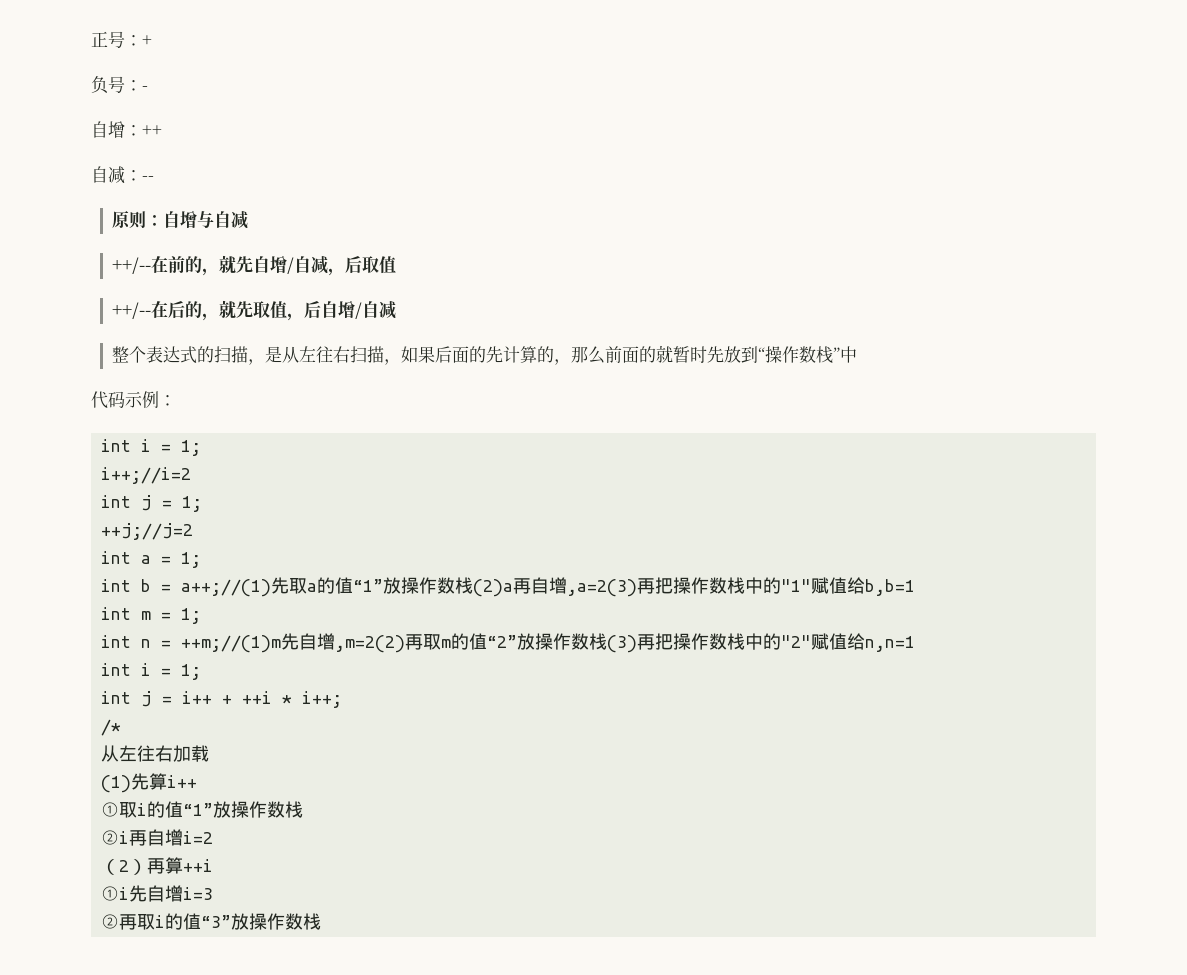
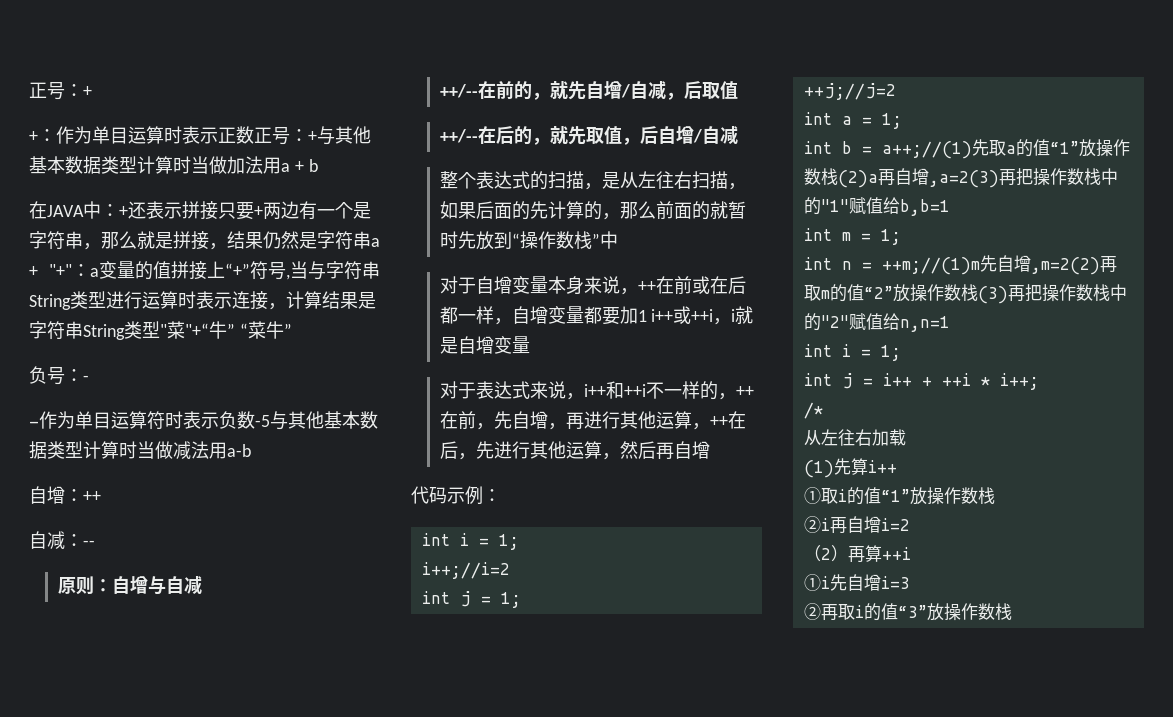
[91,76,148,94] 负号：- -> [29,126,371,145] [29,156,318,174] [29,201,371,220] [29,231,380,250] [29,261,380,280] [29,291,376,310] [29,321,292,340] [29,366,89,385] [29,411,378,430] [29,441,251,459] +：作为单目运算时表示正数正号：+与其他基本数据类型计算时当做加法用a + b // 在JAVA中：+还表示拼接只要+两边有一个是字符串，那么就是拼接，结果仍然是字符串a + "+"：a变量的值拼接上“+”符号,当与字符串String类型进行运算时表示连接，计算结果是字符串String类型"菜"+“牛” “菜牛” // 负号：- // -作为单目运算符时表示负数-5与其他基本数据类型计算时当做减法用a-b
(858, 354) none -> [439,276,746,295] [439,306,754,325] [439,336,530,354] [439,381,754,400] [439,411,746,430] [439,441,710,460] // 对于自增变量本身来说，++在前或在后都一样，自增变量都要加1 i++或++i，i就是自增变量 // 对于表达式来说，i++和++i不一样的，++在前，先自增，再进行其他运算，++在后，先进行其他运算，然后再自增

